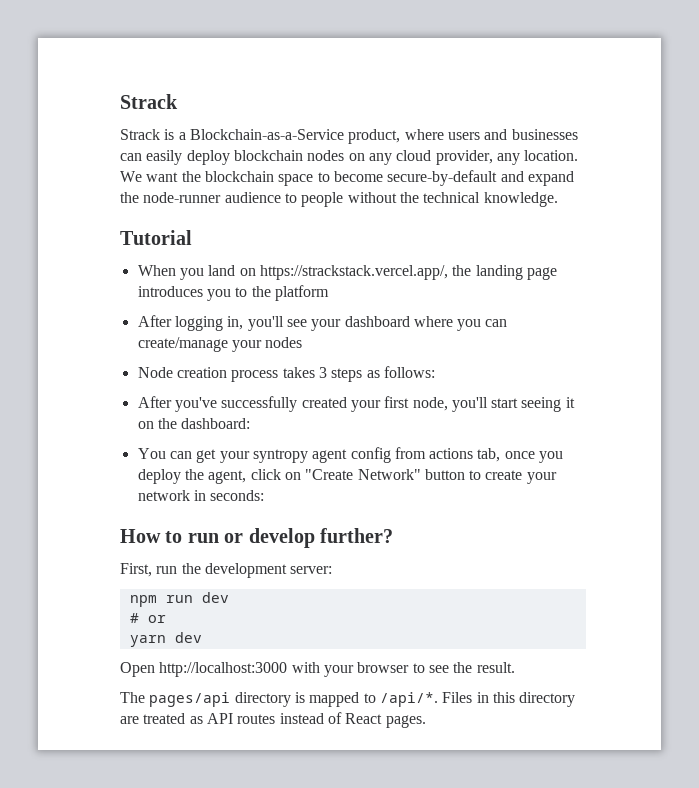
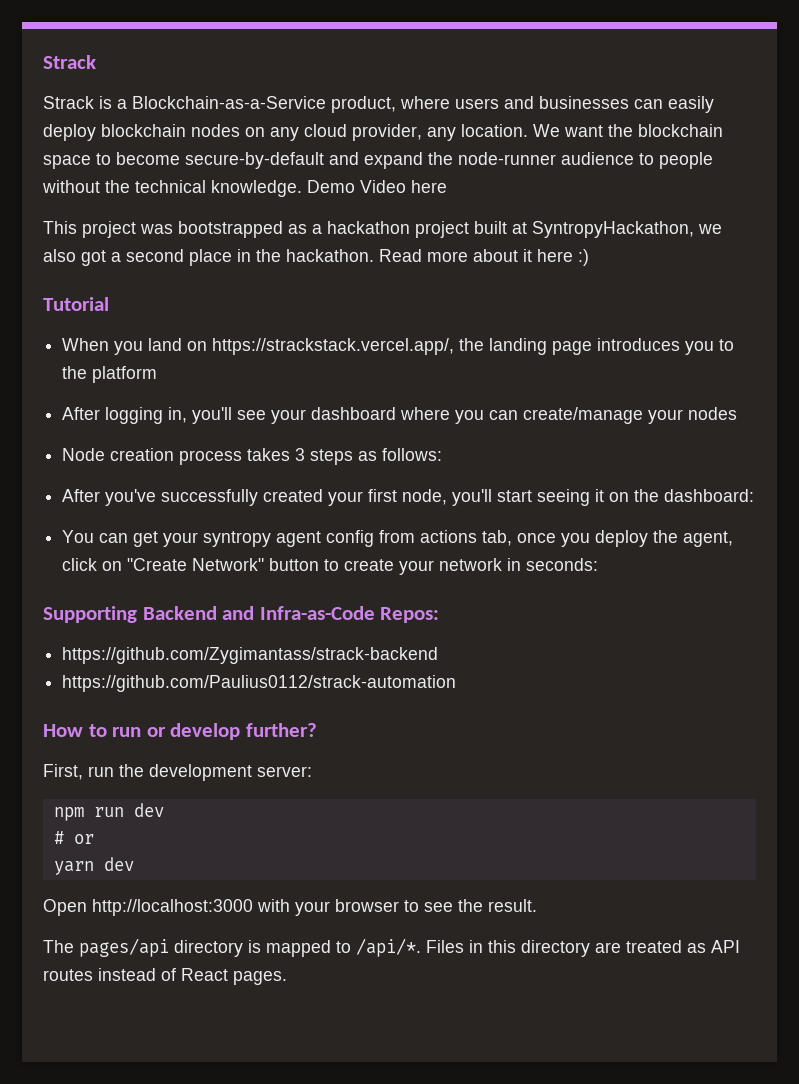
(558, 199) none -> [307,180,447,193] [43,221,722,238] [43,249,589,266] Demo Video here // This project was bootstrapped as a hackathon project built at SyntropyHackathon, we also got a second place in the hackathon. Read more about it here :)
(265, 495) none -> [43,606,440,623] [62,647,439,664] [62,675,457,692] // Supporting Backend and Infra-as-Code Repos: // https://github.com/Zygimantass/strack-backend // https://github.com/Paulius0112/strack-automation

